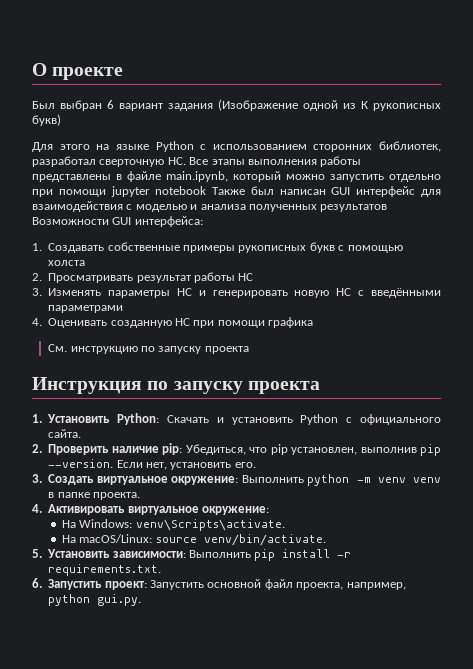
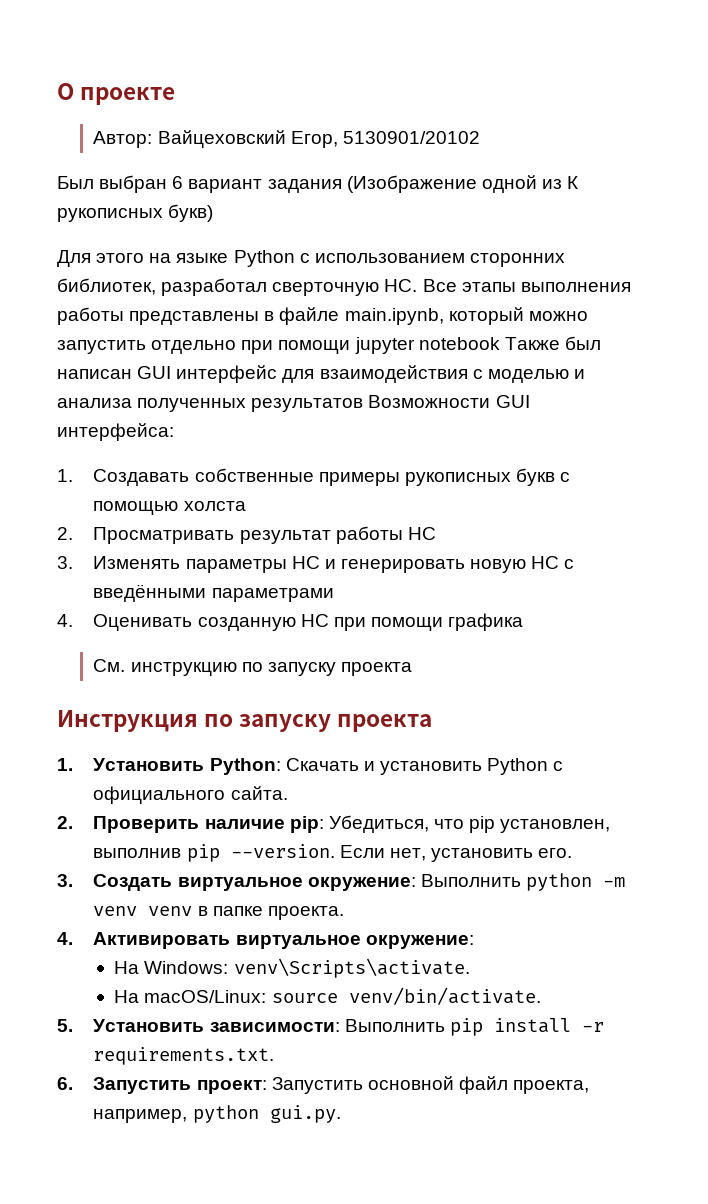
(124, 73) none -> [93,130,480,148] // Автор: Вайцеховский Егор, 5130901/20102

